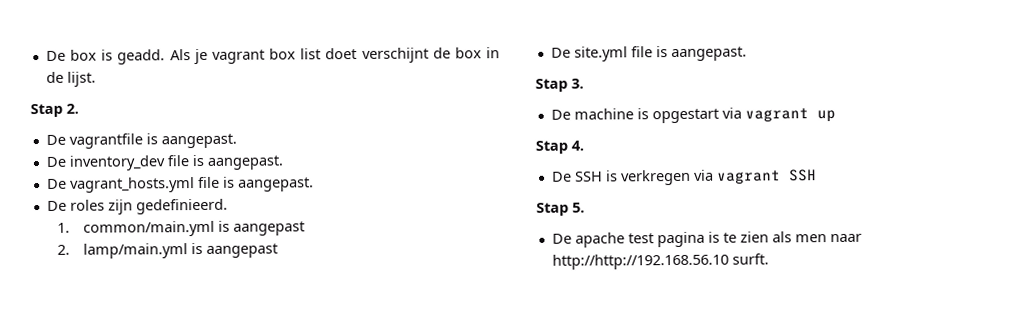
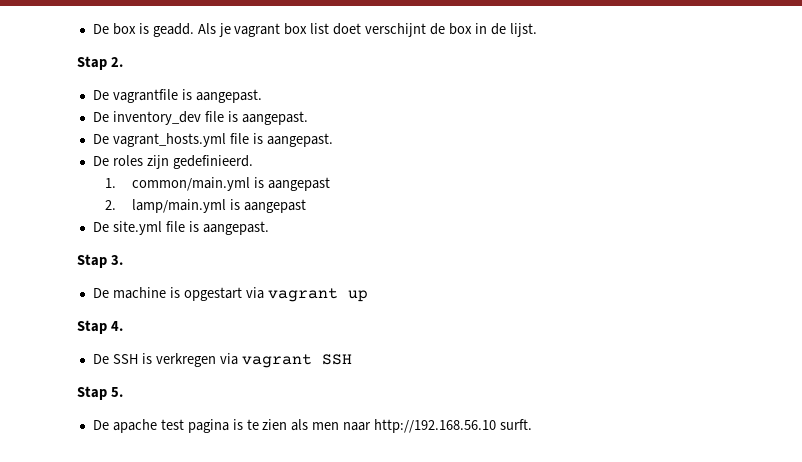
[551,253,729,270] http://http://192.168.56.10 -> [374,419,497,433] http://192.168.56.10

